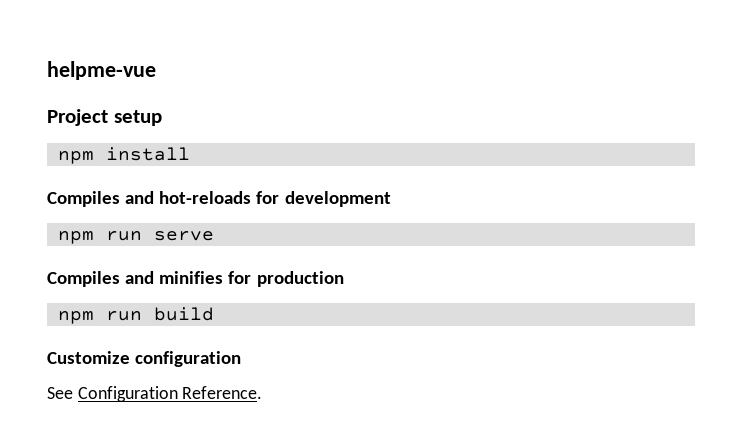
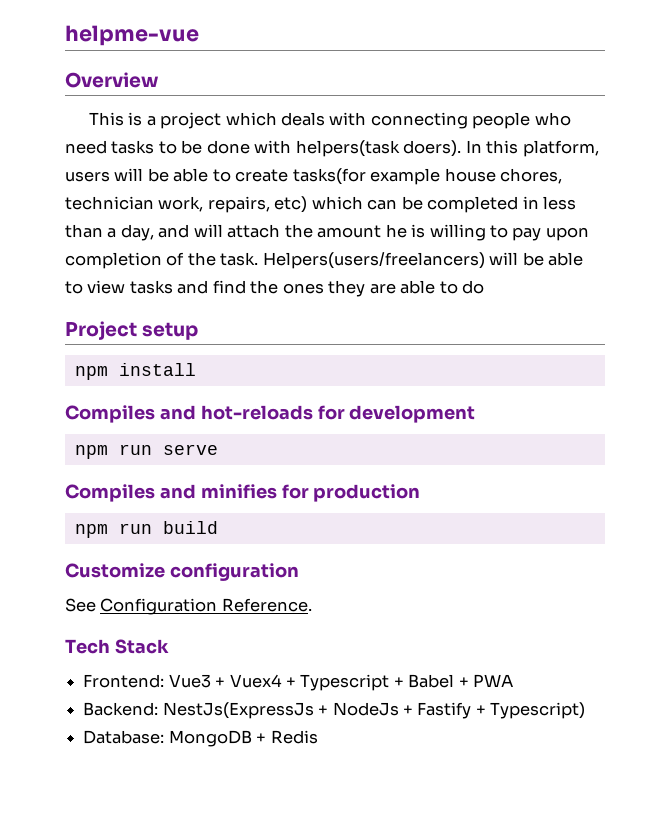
(156, 70) none -> [65,72,159,88] [88,112,571,129] [65,140,599,157] [65,168,563,185] [65,196,577,213] [65,224,589,241] [65,252,584,269] [65,280,485,297] // Overview // This is a project which deals with connecting people who need tasks to be done with helpers(task doers). In this platform, users will be able to create tasks(for example house chores, technician work, repairs, etc) which can be completed in less than a day, and will attach the amount he is willing to pay upon completion of the task. Helpers(users/freelancers) will be able to view tasks and find the ones they are able to do
(263, 392) none -> [65,639,169,654] [83,674,514,691] [83,702,586,719] [83,730,318,747] // Tech Stack // Frontend: Vue3 + Vuex4 + Typescript + Babel + PWA // Backend: NestJs(ExpressJs + NodeJs + Fastify + Typescript) // Database: MongoDB + Redis

